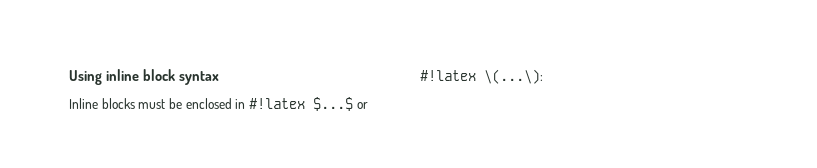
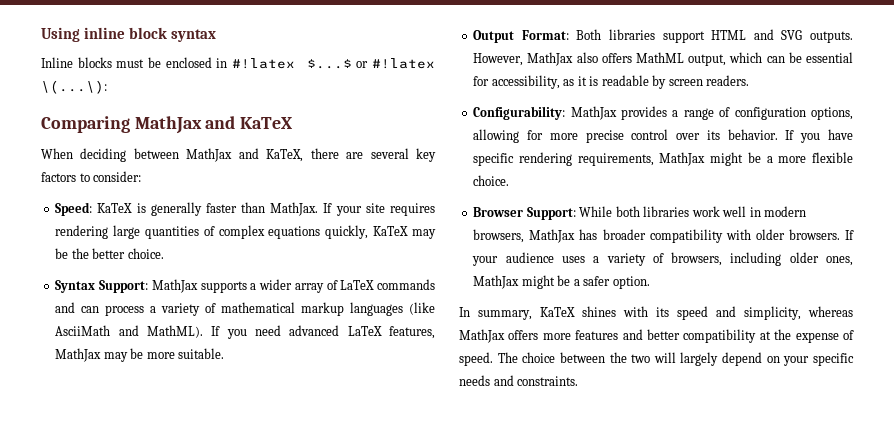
(543, 76) none -> [41,116,294,134] [41,148,437,162] [41,171,142,182] [55,202,435,216] [55,225,436,239] [55,248,164,259] [55,279,436,293] [55,302,436,316] [55,325,435,339] [55,348,225,362] [473,29,853,43] [473,52,853,66] [473,75,750,89] [473,106,853,120] [473,129,853,143] [473,152,853,166] [473,175,510,186] [473,206,807,220] [473,229,854,243] [472,252,853,266] [473,275,650,289] [459,306,853,320] [459,329,854,343] [459,352,854,366] [459,375,579,386] // Comparing MathJax and KaTeX // When deciding between MathJax and KaTeX, there are several key factors to consider: // Speed: KaTeX is generally faster than MathJax. If your site requires rendering large quantities of complex equations quickly, KaTeX may be the better choice. // Syntax Support: MathJax supports a wider array of LaTeX commands and can process a variety of mathematical markup languages (like AsciiMath and MathML). If you need advanced LaTeX features, MathJax may be more suitable. // Output Format: Both libraries support HTML and SVG outputs. However, MathJax also offers MathML output, which can be essential for accessibility, as it is readable by screen readers. // Configurability: MathJax provides a range of configuration options, allowing for more precise control over its behavior. If you have specific rendering requirements, MathJax might be a more flexible choice. // Browser Support: While both libraries work well in modern browsers, MathJax has broader compatibility with older browsers. If your audience uses a variety of browsers, including older ones, MathJax might be a safer option. // In summary, KaTeX shines with its speed and simplicity, whereas MathJax offers more features and better compatibility at the expense of speed. The choice between the two will largely depend on your specific needs and constraints.

